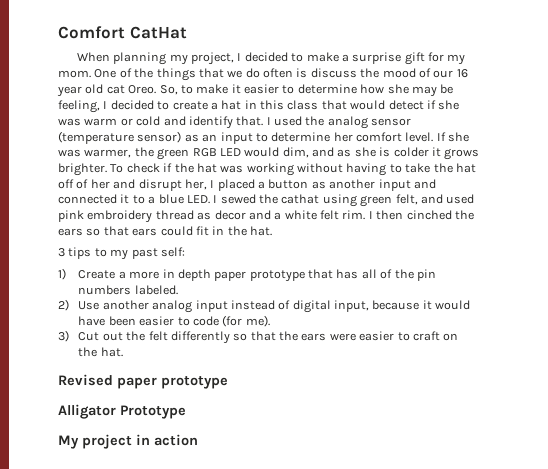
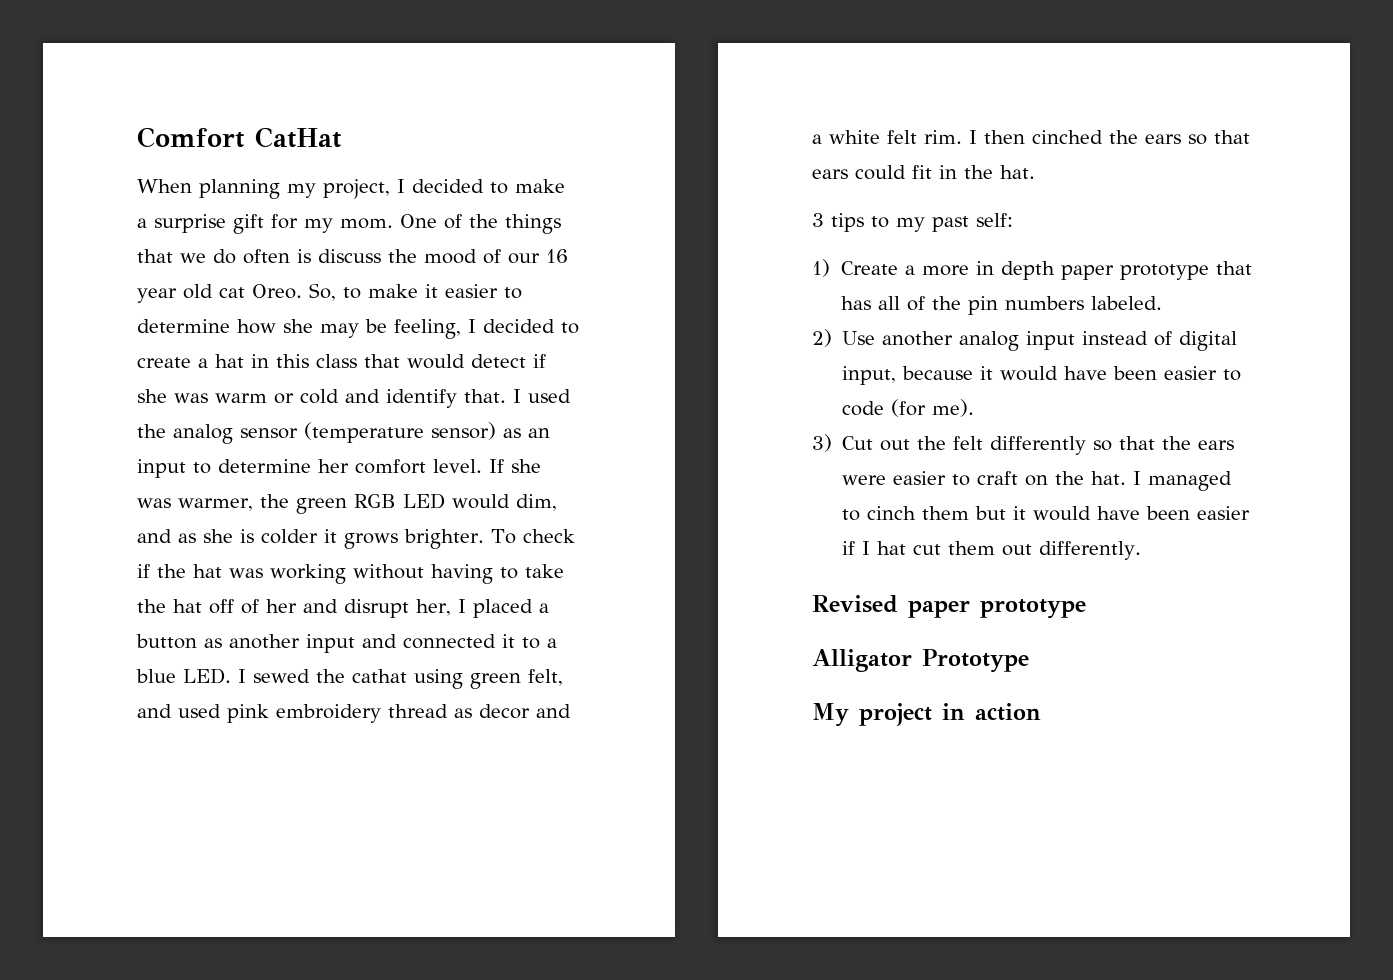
(123, 352) none -> [1133,471,1233,491] [842,506,1251,521] [842,541,1142,560] I managed to cinch them but it would have been easier if I hat cut them out differently.

